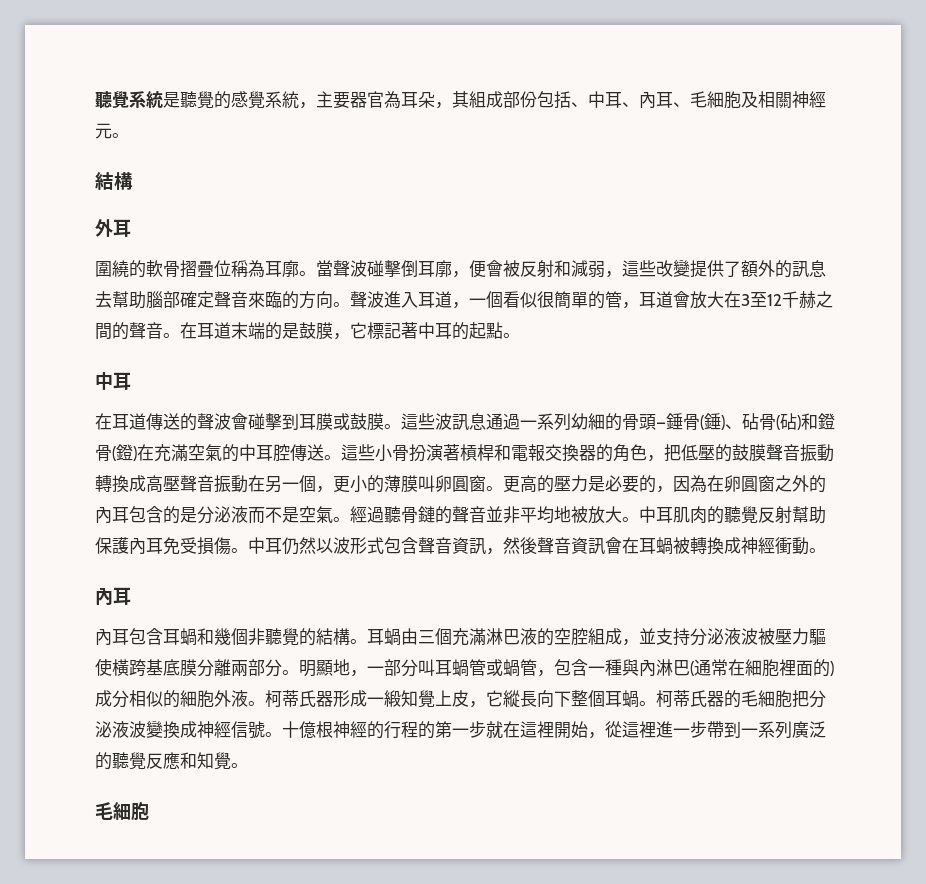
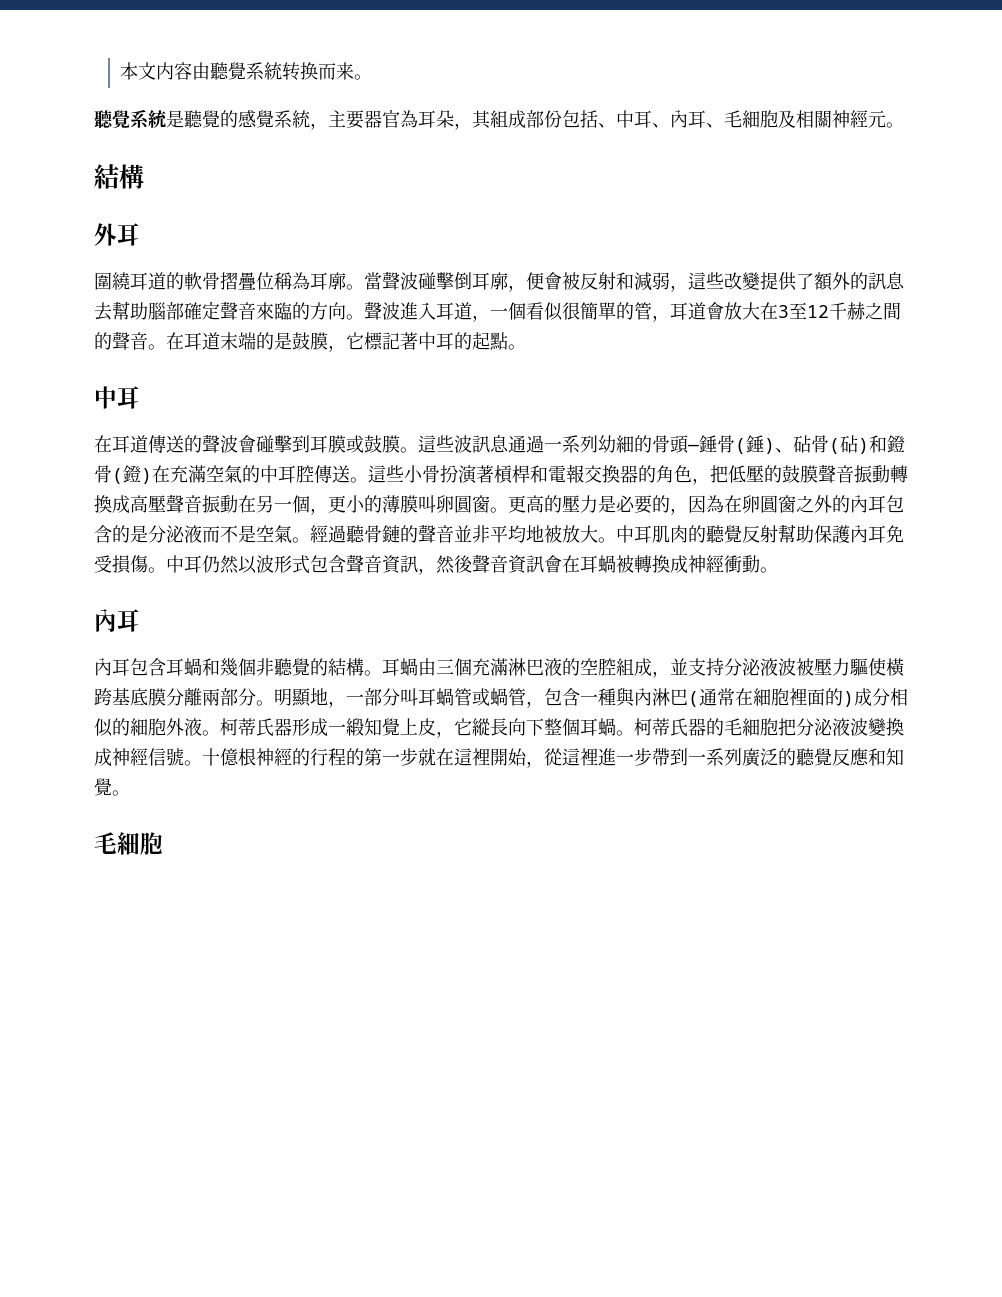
(95, 99) none -> [120,62,373,81] 本文内容由聽覺系統转换而来。 //
(129, 268) none -> [130,272,166,290] 耳道

